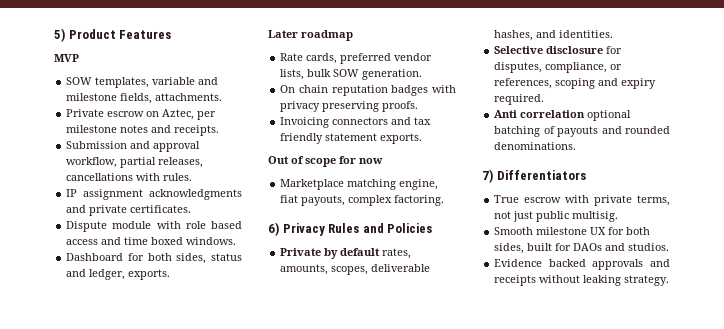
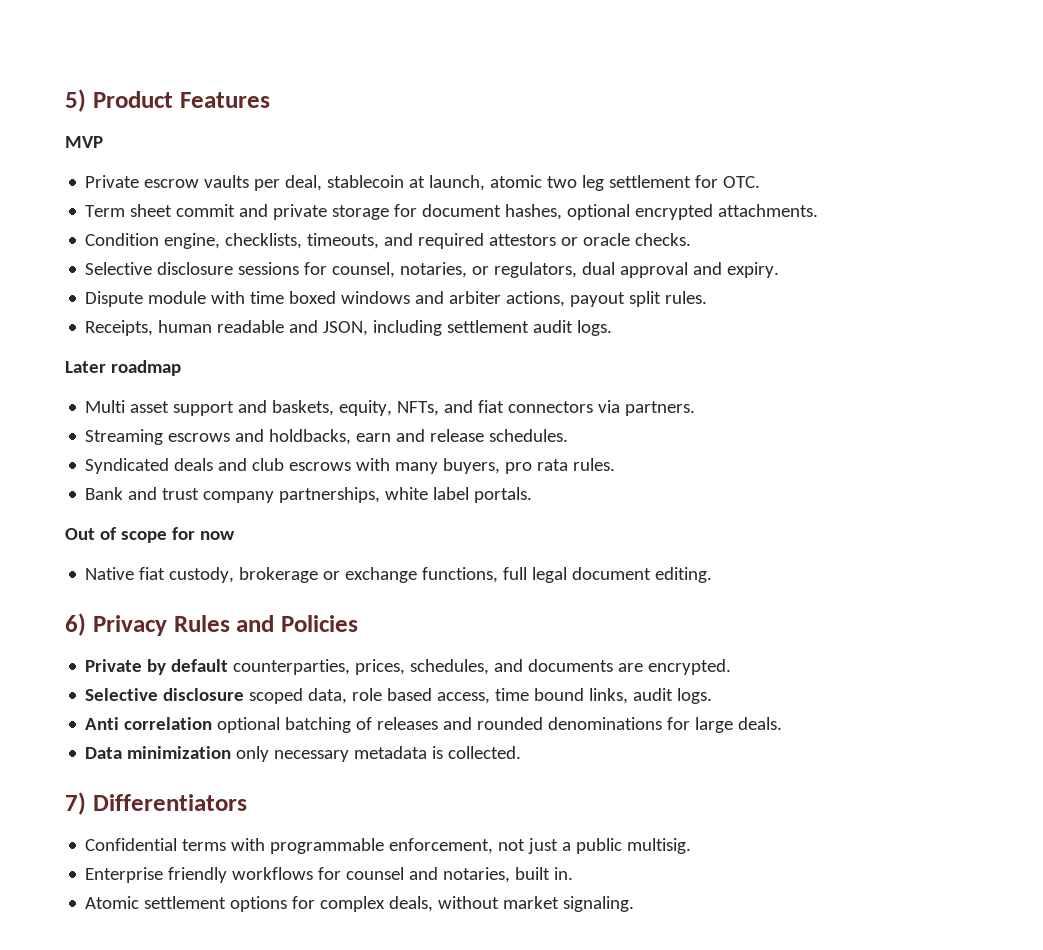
[66,77,219,88] [66,93,223,104] [66,109,217,120] [66,125,220,136] [66,141,201,152] [66,157,204,168] [66,173,193,181] [66,189,242,200] [66,205,192,216] [66,221,242,232] [66,237,237,245] [66,253,242,264] [66,269,171,280] [268,30,353,41] [280,53,433,64] [280,69,423,80] [280,85,456,96] [280,101,419,112] [280,117,432,128] [280,133,423,144] SOW templates, variable and milestone fields, attachments. // Private escrow on Aztec, per milestone notes and receipts. // Submission and approval workflow, partial releases, cancellations with rules. // IP assignment acknowledgments and private certificates. // Dispute module with role based access and time boxed windows. // Dashboard for both sides, status and ledger, exports. // Later roadmap // Rate cards, preferred vendor lists, bulk SOW generation. // On chain reputation badges with privacy preserving proofs. // Invoicing connectors and tax friendly statement exports. -> [85,175,761,191] [85,204,819,220] [85,233,692,249] [85,262,780,278] [85,291,708,307] [85,320,613,336] [65,360,181,376] [85,400,696,416] [85,429,569,445] [85,458,616,474] [85,487,533,503] Private escrow vaults per deal, stablecoin at launch, atomic two leg settlement for OTC. // Term sheet commit and private storage for document hashes, optional encrypted attachments. // Condition engine, checklists, timeouts, and required attestors or oracle checks. // Selective disclosure sessions for counsel, notaries, or regulators, dual approval and expiry. // Dispute module with time boxed windows and arbiter actions, payout split rules. // Receipts, human readable and JSON, including settlement audit logs. // Later roadmap // Multi asset support and baskets, equity, NFTs, and fiat connectors via partners. // Streaming escrows and holdbacks, earn and release schedules. // Syndicated deals and club escrows with many buyers, pro rata rules. // Bank and trust company partnerships, white label portals.
[280,179,439,190] [280,195,445,206] Marketplace matching engine, fiat payouts, complex factoring. -> [85,567,713,583] Native fiat custody, brokerage or exchange functions, full legal document editing.
[382,248,412,259] [280,264,431,275] [494,30,614,41] [494,46,623,54] [494,62,623,73] [494,78,657,89] [494,94,545,105] rates, amounts, scopes, deliverable hashes, and identities. // Selective disclosure for disputes, compliance, or references, scoping and expiry required. -> [233,659,732,675] [85,688,713,704] counterparties, prices, schedules, and documents are encrypted. // Selective disclosure scoped data, role based access, time bound links, audit logs.
[557,126,599,137] payouts -> [377,717,439,730] releases
[494,142,577,150] [482,169,586,183] [494,195,670,206] denominations. // 7) Differentiators // True escrow with private terms, -> [548,717,783,733] [85,746,522,762] [65,792,247,815] [85,838,494,854] denominations for large deals. // Data minimization only necessary metadata is collected. // 7) Differentiators // Confidential terms with programmable enforcement,
(534, 216) none -> [562,842,572,851] a
[494,227,651,235] [494,243,670,254] [494,259,670,270] [494,275,670,286] Smooth milestone UX for both sides, built for DAOs and studios. // Evidence backed approvals and receipts without leaking strategy. -> [85,867,574,883] [85,896,635,912] Enterprise friendly workflows for counsel and notaries, built in. // Atomic settlement options for complex deals, without market signaling.

